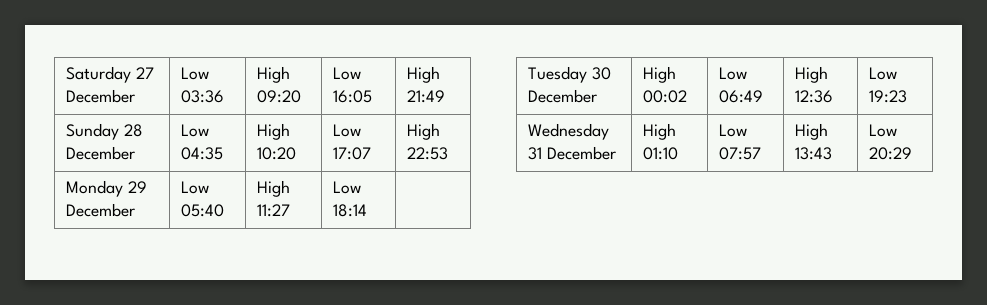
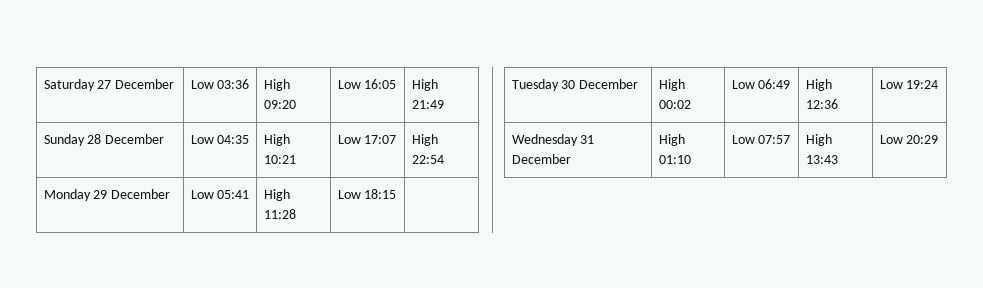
[257,147,297,160] 10:20 -> [263,155,296,164] 10:21
[407,147,449,160] 22:53 -> [411,155,444,164] 22:54
[181,204,225,217] [257,180,291,197] [257,204,291,217] [333,181,362,194] [333,204,368,217] 05:40 | High 11:27 | Low 18:14 -> [217,190,250,199] [263,189,290,201] [263,209,296,219] [337,189,397,199] 05:41 | High 11:28 | Low 18:15
[869,90,908,103] 19:23 -> [906,80,939,89] 19:24

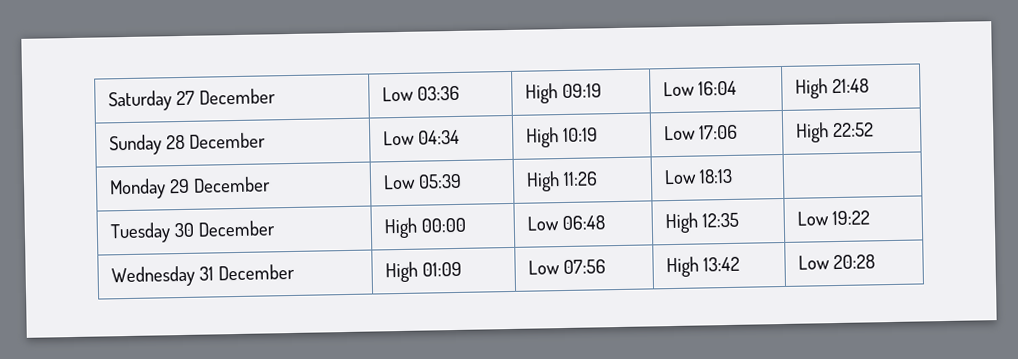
[263,100,296,109] [337,79,397,89] [411,79,438,91] [411,100,444,109] 09:20 | Low 16:05 | High 21:49 -> [561,83,602,99] [662,80,737,97] [794,78,869,99] 09:19 | Low 16:04 | High 21:48
[217,135,250,144] [263,134,290,146] [263,155,296,164] [337,135,397,144] [411,134,438,146] [411,155,444,164] 04:35 | High 10:21 | Low 17:07 | High 22:54 -> [417,129,460,145] [525,127,598,148] [663,124,738,141] [795,122,874,143] 04:34 | High 10:19 | Low 17:06 | High 22:52
[217,190,250,199] [263,189,290,201] [263,209,296,219] [337,189,397,199] 05:41 | High 11:28 | Low 18:15 -> [417,173,462,189] [525,171,598,192] [663,168,733,185] 05:39 | High 11:26 | Low 18:13
[658,100,691,109] [731,79,791,89] [805,79,832,91] [805,99,838,109] [879,80,939,89] 00:02 | Low 06:49 | High 12:36 | Low 19:24 -> [420,217,466,233] [526,215,605,231] [664,212,739,234] [796,210,870,226] 00:00 | Low 06:48 | High 12:35 | Low 19:22
[658,155,691,164] [731,135,791,144] [805,134,832,146] [805,155,838,164] [879,135,939,144] 01:10 | Low 07:57 | High 13:43 | Low 20:29 -> [421,261,462,277] [527,259,606,275] [665,256,740,278] [797,254,875,270] 01:09 | Low 07:56 | High 13:42 | Low 20:28

